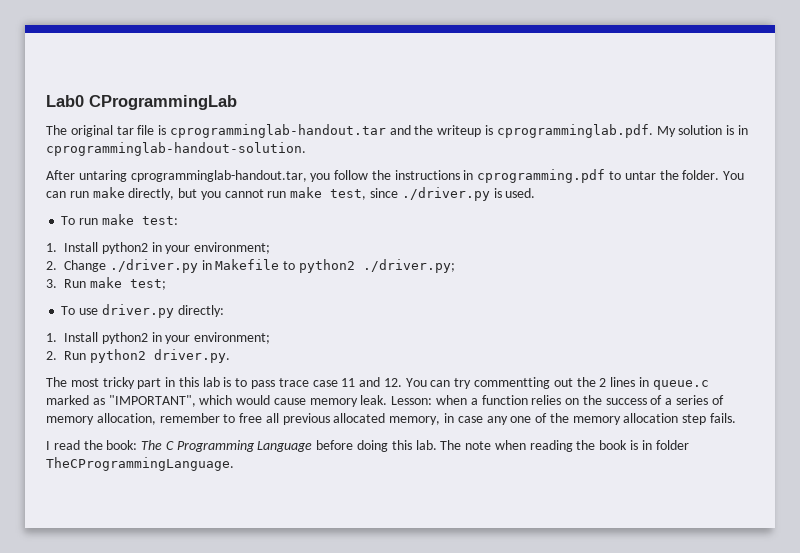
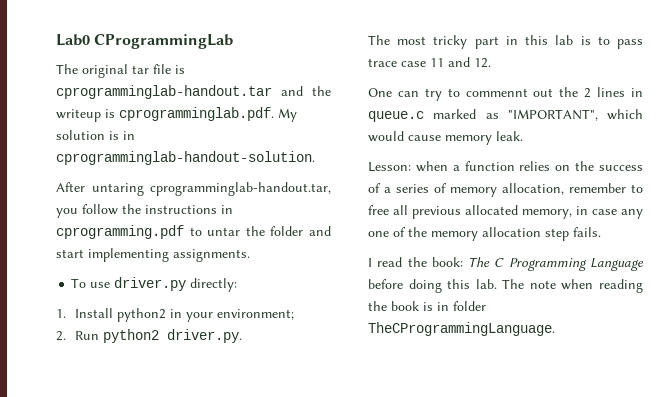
[682,170,745,180] [46,187,536,201] [61,214,178,225] [46,242,271,254] [46,259,455,273] [46,277,166,290] folder. You can run make directly, but you cannot run make test, since ./driver.py is used. // To run make test: // 1. Install python2 in your environment; // 2. Change ./driver.py in Makefile to python2 ./driver.py; // 3. Run make test; -> [270,226,331,236] [56,248,250,262] folder and start implementing assignments.
[405,378,427,387] You -> [368,88,392,97] // One
[474,377,551,389] commentting -> [447,88,528,97] to commennt
(388, 400) none -> (523, 136) //

